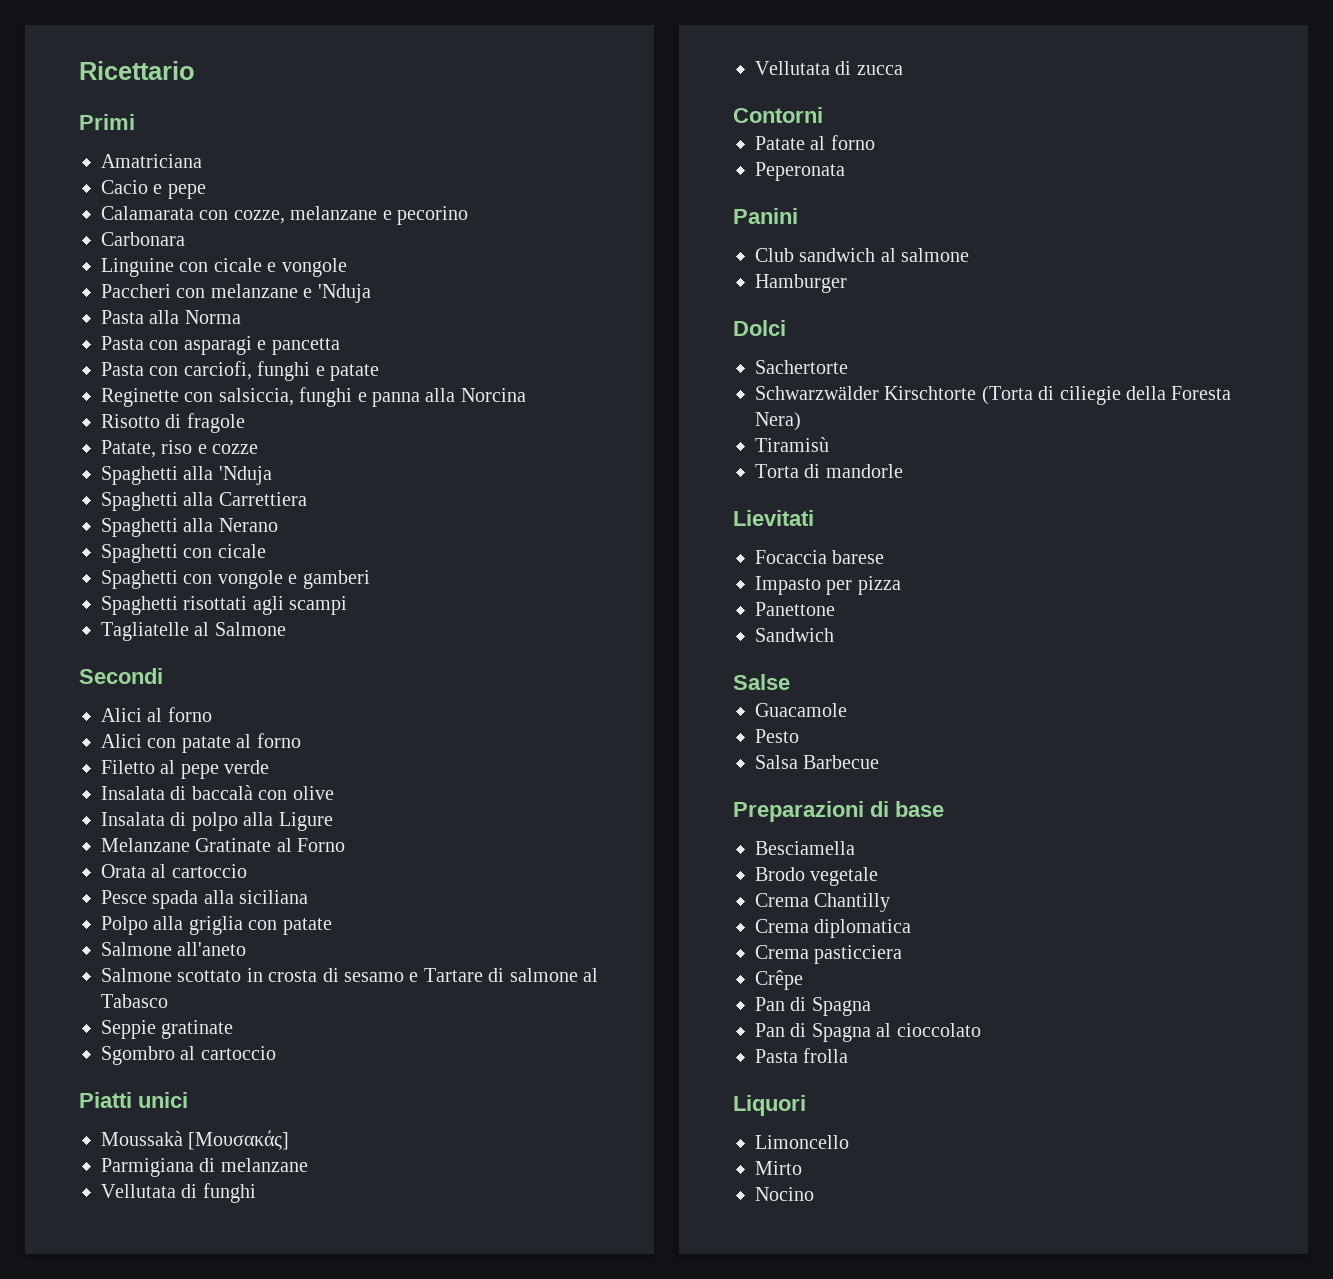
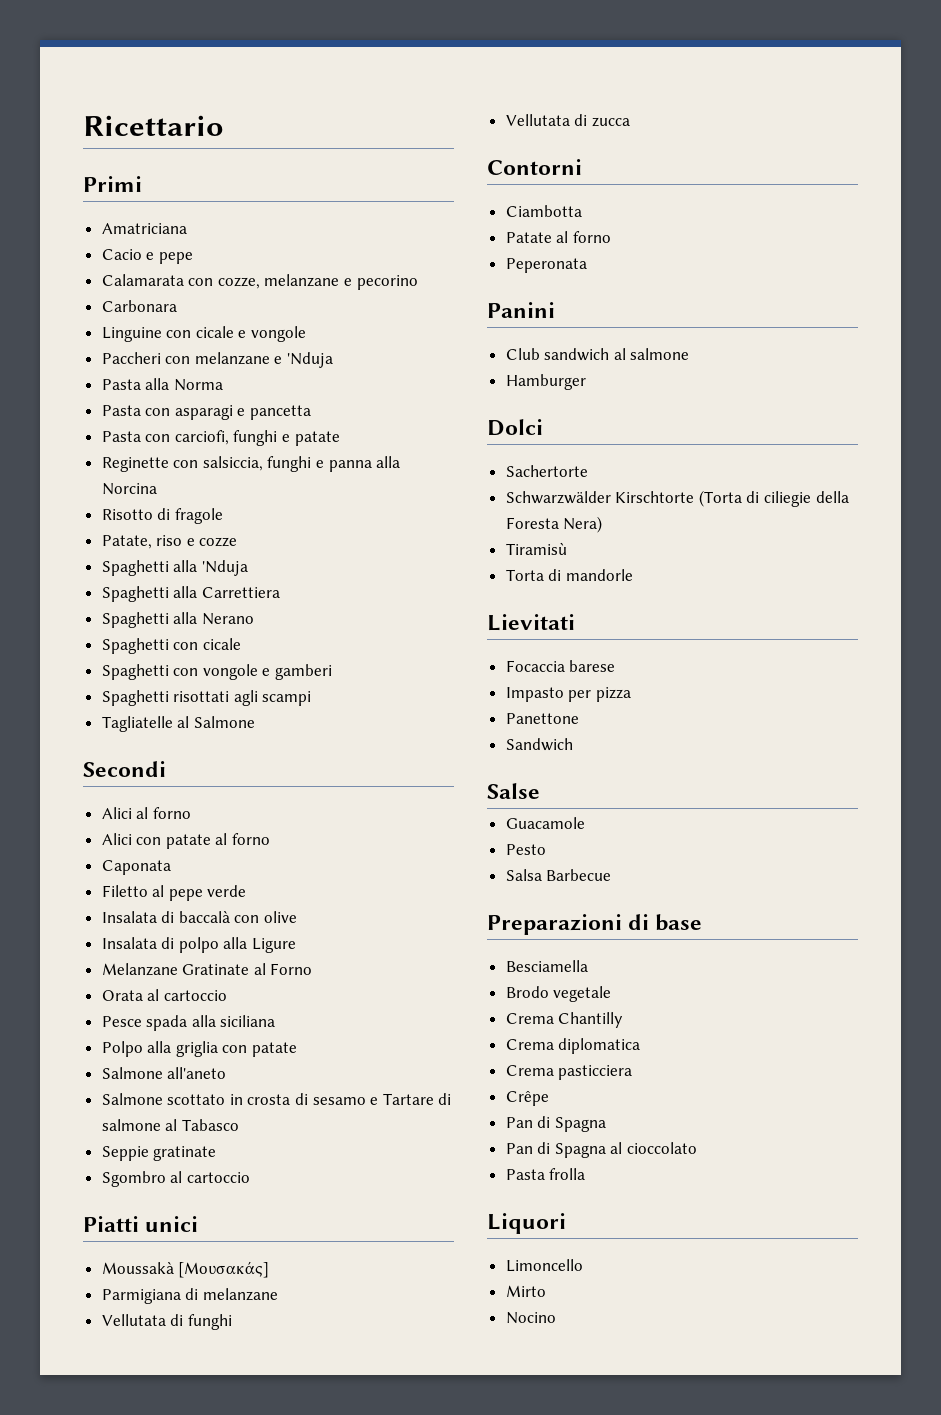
(301, 740) none -> [101,860,171,875] // Caponata
(823, 115) none -> [505,205,582,217] // Ciambotta

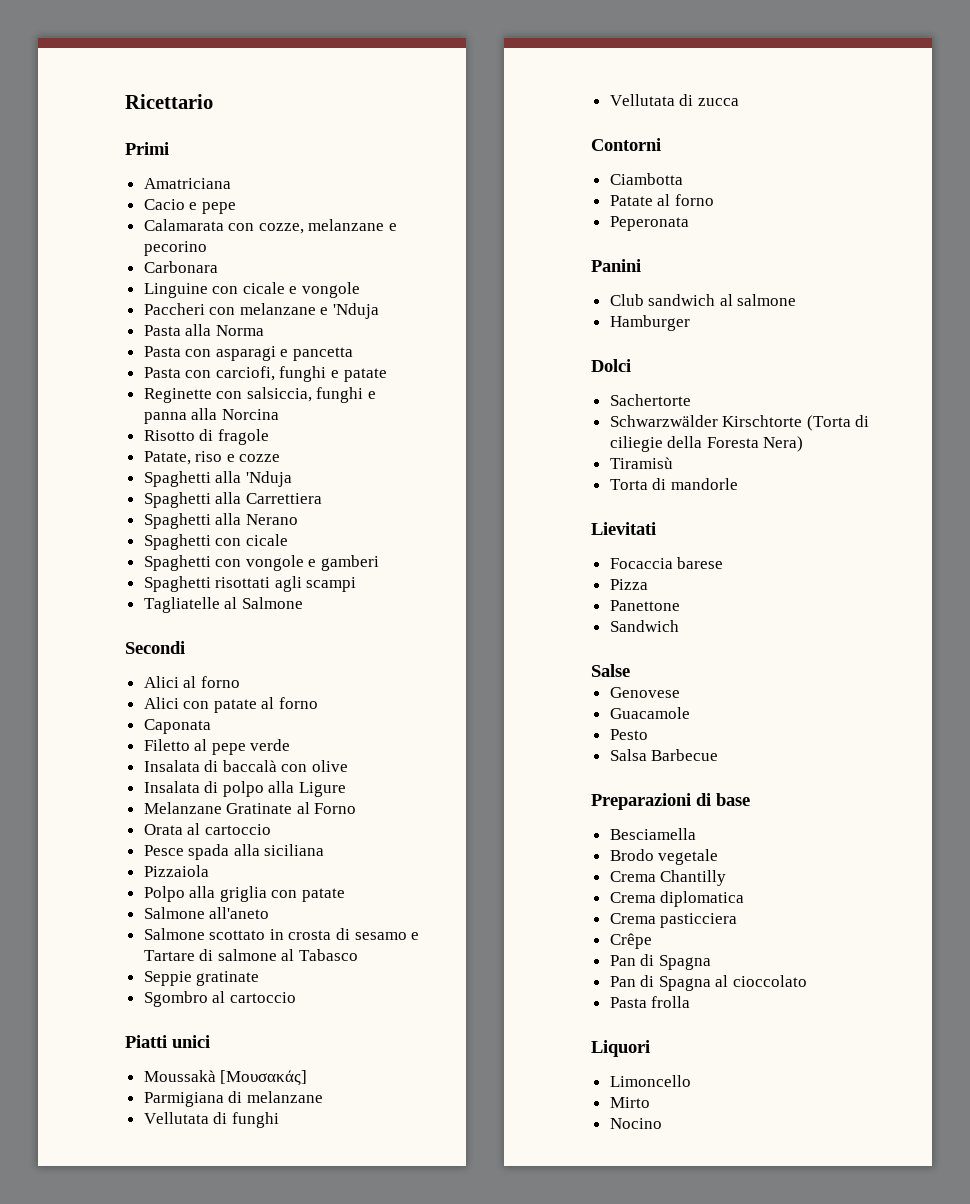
(276, 1021) none -> [143,865,209,877] // Pizzaiola
[505,687,631,702] Impasto per pizza -> [609,579,648,590] Pizza
(540, 791) none -> [609,687,680,698] // Genovese

